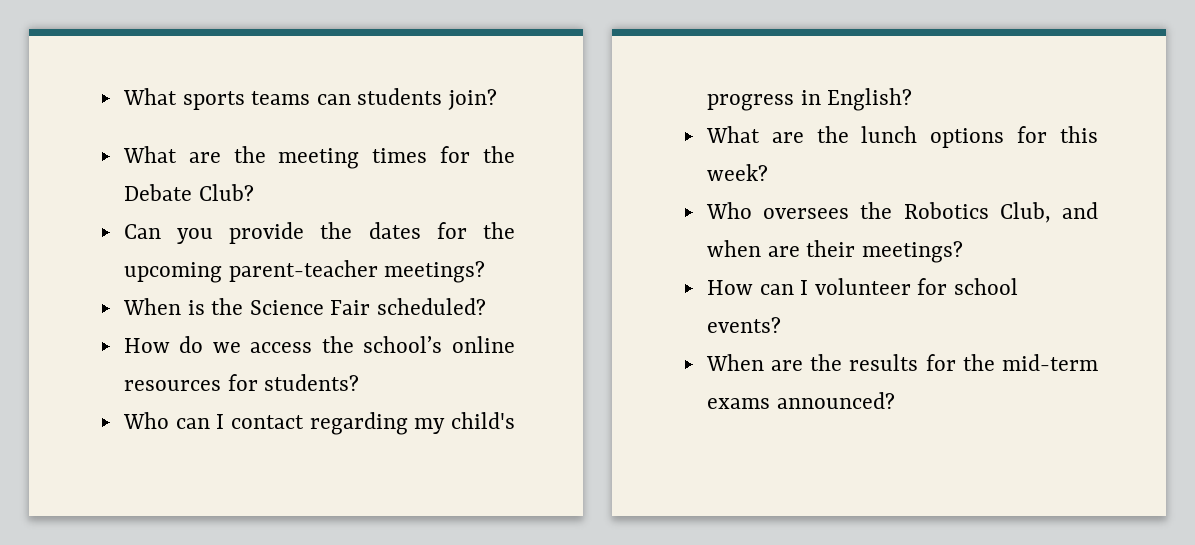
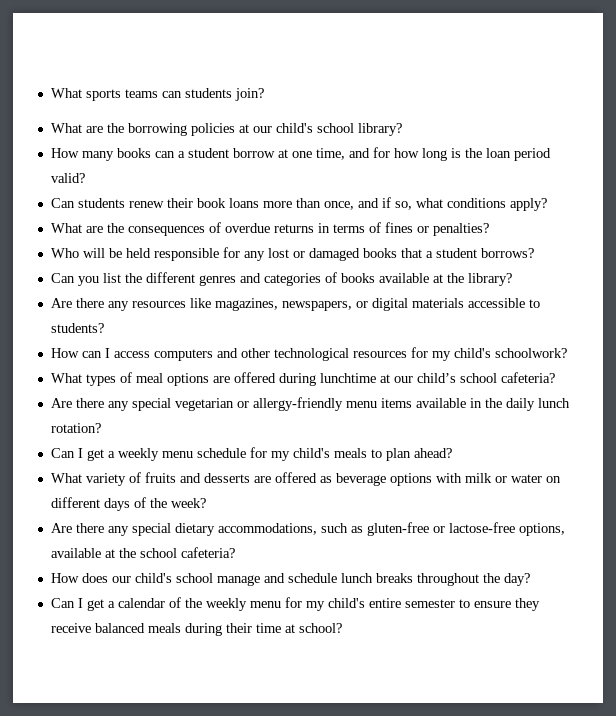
[278,146,516,169] [123,184,254,201] [123,222,515,244] [123,260,486,283] [122,298,487,315] [123,336,515,353] [123,374,360,391] [122,412,515,435] [706,88,913,111] [705,126,1098,148] [706,164,768,181] [705,202,1098,223] [706,240,963,263] [706,278,1019,295] [706,317,781,333] [705,354,1098,371] [706,392,895,409] meeting times for the Debate Club? // Can you provide the dates for the upcoming parent-teacher meetings? // When is the Science Fair scheduled? // How do we access the school’s online resources for students? // Who can I contact regarding my child's progress in English? // What are the lunch options for this week? // Who oversees the Robotics Club, and when are their meetings? // How can I volunteer for school events? // When are the results for the mid-term exams announced? -> [127,123,402,136] [50,147,551,161] [50,173,85,183] [50,197,547,211] [50,222,489,236] [50,247,534,261] [50,272,512,286] [50,298,540,311] [50,323,104,333] [50,347,567,361] [50,372,555,386] [50,397,570,411] [50,423,101,433] [50,447,452,461] [50,472,561,486] [50,497,206,511] [50,522,565,536] [50,547,235,558] [50,573,530,586] [50,597,540,611] [50,623,342,636] borrowing policies at our child's school library? // How many books can a student borrow at one time, and for how long is the loan period valid? // Can students renew their book loans more than once, and if so, what conditions apply? // What are the consequences of overdue returns in terms of fines or penalties? // Who will be held responsible for any lost or damaged books that a student borrows? // Can you list the different genres and categories of books available at the library? // Are there any resources like magazines, newspapers, or digital materials accessible to students? // How can I access computers and other technological resources for my child's schoolwork? // What types of meal options are offered during lunchtime at our child’s school cafeteria? // Are there any special vegetarian or allergy-friendly menu items available in the daily lunch rotation? // Can I get a weekly menu schedule for my child's meals to plan ahead? // What variety of fruits and desserts are offered as beverage options with milk or water on different days of the week? // Are there any special dietary accommodations, such as gluten-free or lactose-free options, available at the school cafeteria? // How does our child's school manage and schedule lunch breaks throughout the day? // Can I get a calendar of the weekly menu for my child's entire semester to ensure they receive balanced meals during their time at school?

